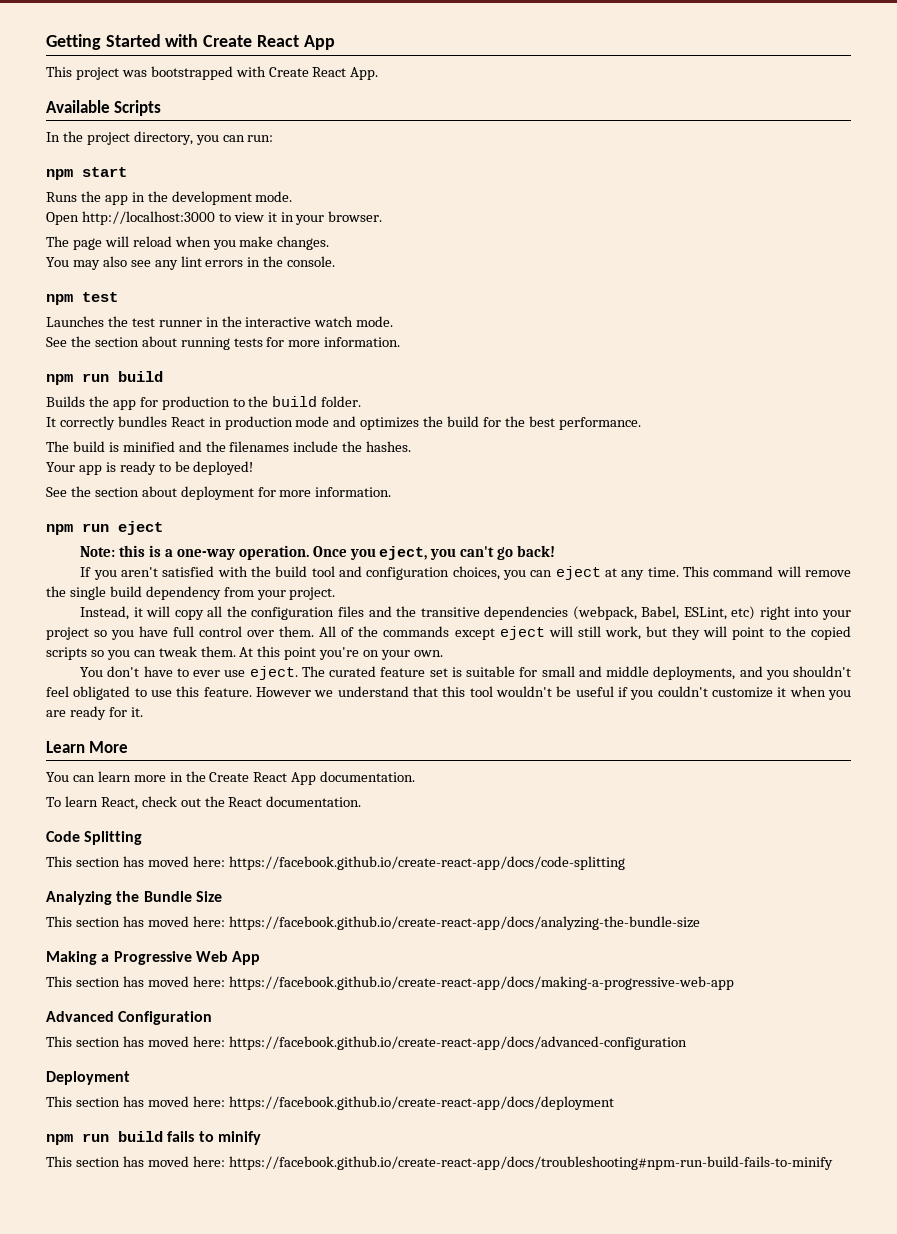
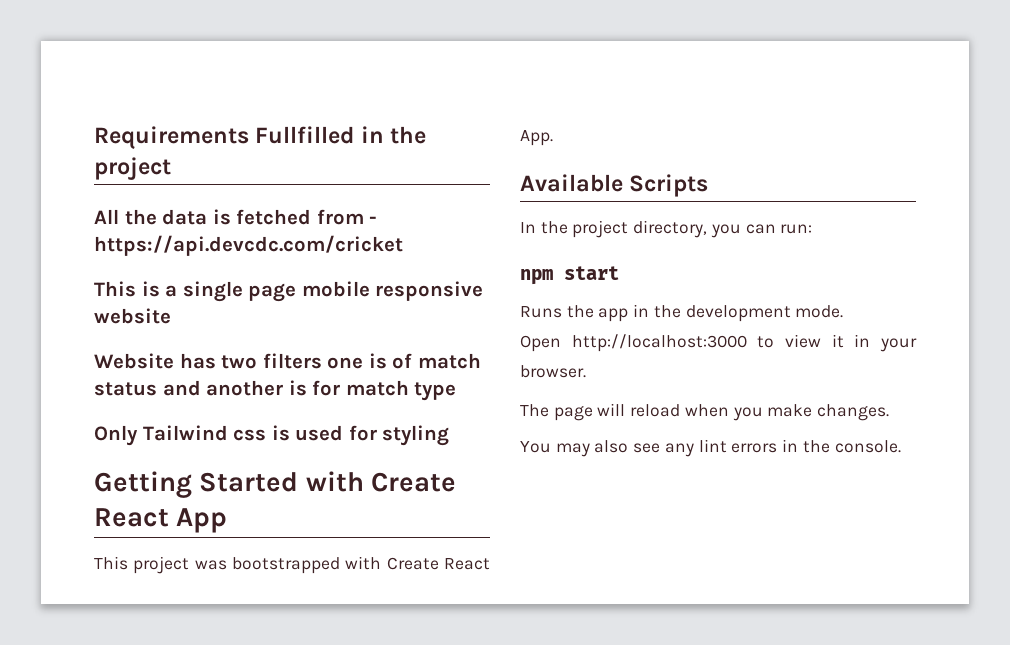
(46, 42) none -> [94,126,427,149] [94,157,171,180] [94,209,378,225] [94,235,403,256] [94,281,484,302] [94,308,171,324] [94,353,481,369] [94,380,457,401] [94,425,450,446] Requirements Fullfilled in the project // All the data is fetched from - https://api.devcdc.com/cricket // This is a single page mobile responsive website // Website has two filters one is of match status and another is for match type // Only Tailwind css is used for styling //
[46,292,118,305] [46,316,394,327] [46,336,401,350] [46,371,163,385] [46,396,362,410] [46,416,641,430] [46,441,412,452] [46,461,254,475] [46,486,392,500] [46,521,163,535] [80,545,556,560] [80,566,852,580] [46,586,336,600] [80,606,851,620] [46,626,852,640] [46,646,443,660] [80,666,852,680] [46,686,852,700] [46,706,143,720] [46,741,129,753] [46,771,416,785] [46,796,362,810] [46,831,143,845] [46,856,625,870] [46,891,222,905] [46,916,700,930] [46,951,261,965] [46,976,734,990] [46,1011,213,1025] [46,1036,687,1050] [46,1071,130,1085] [46,1096,614,1110] [46,1131,261,1145] [46,1156,833,1170] // npm test // Launches the test runner in the interactive watch mode. // See the section about running tests for more information. // npm run build // Builds the app for production to the build folder. // It correctly bundles React in production mode and optimizes the build for the best performance. // The build is minified and the filenames include the hashes. // Your app is ready to be deployed! // See the section about deployment for more information. // npm run eject // Note: this is a one-way operation. Once you eject, you can't go back! // If you aren't satisfied with the build tool and configuration choices, you can eject at any time. This command will remove the single build dependency from your project. // Instead, it will copy all the configuration files and the transitive dependencies (webpack, Babel, ESLint, etc) right into your project so you have full control over them. All of the commands except eject will still work, but they will point to the copied scripts so you can tweak them. At this point you're on your own. // You don't have to ever use eject. The curated feature set is suitable for small and middle deployments, and you shouldn't feel obligated to use this feature. However we understand that this tool wouldn't be useful if you couldn't customize it when you are ready for it. // Learn More // You can learn more in the Create React App documentation. // To learn React, check out the React documentation. // Code Splitting // This section has moved here: https://facebook.github.io/create-react-app/docs/code-splitting // Analyzing the Bundle Size // This section has moved here: https://facebook.github.io/create-react-app/docs/analyzing-the-bundle-size // Making a Progressive Web App // This section has moved here: https://facebook.github.io/create-react-app/docs/making-a-progressive-web-app // Advanced Configuration // This section has moved here: https://facebook.github.io/create-react-app/docs/advanced-configuration // Deployment // This section has moved here: https://facebook.github.io/create-react-app/docs/deployment // npm run build fails to minify // This section has moved here: https://facebook.github.io/create-react-app/docs/troubleshooting#npm-run-build-fails-to-minify -> (901, 446) none

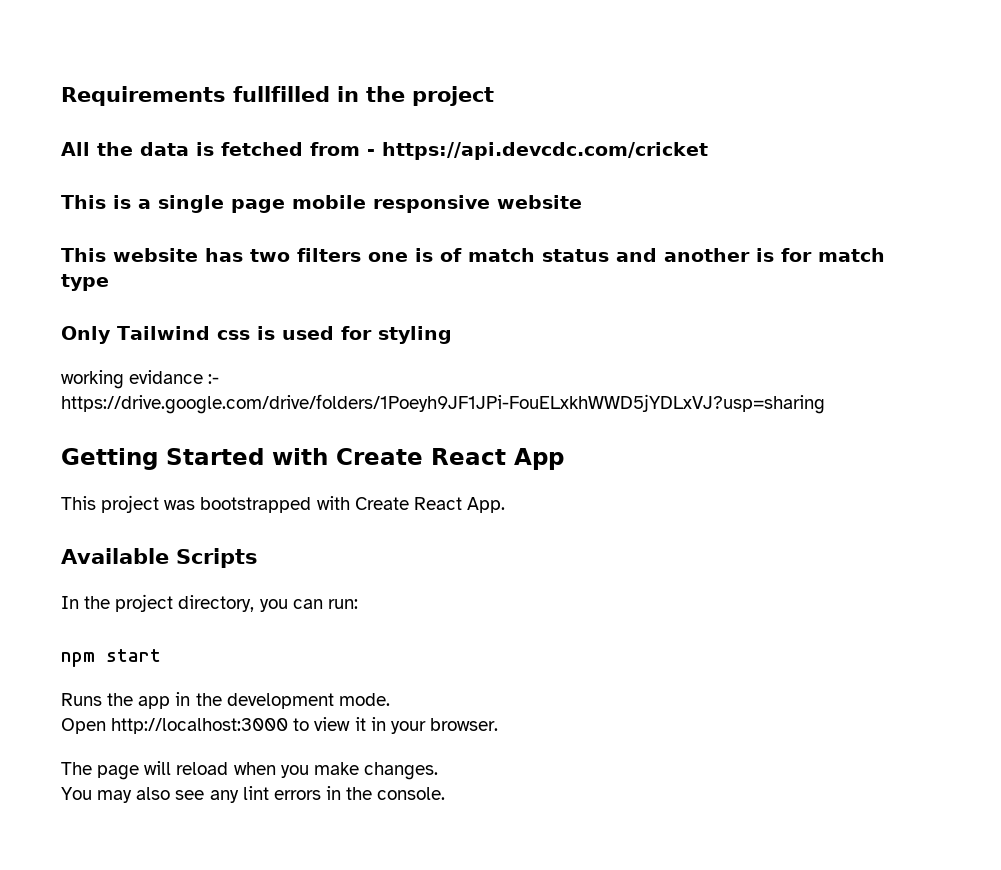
[255,126,355,144] Fullfilled -> [233,86,330,102] fullfilled
[94,353,174,369] Website -> [61,248,198,262] This website
(450, 435) none -> [61,370,220,389] [61,394,825,414] // working evidance :- https://drive.google.com/drive/folders/1Poeyh9JF1JPi-FouELxkhWWD5jYDLxVJ?usp=sharing

